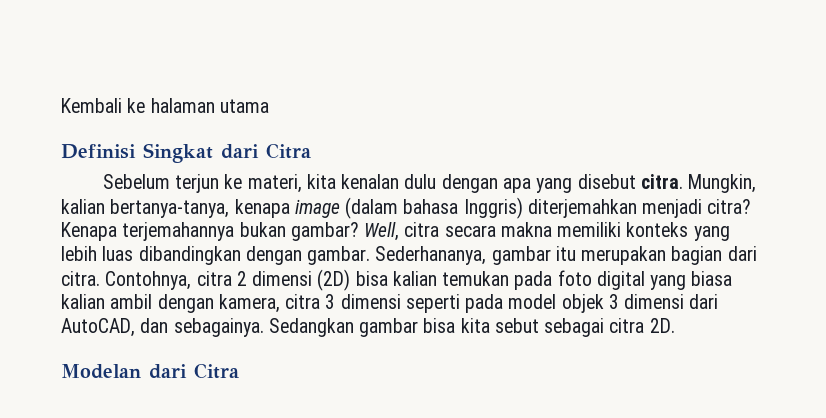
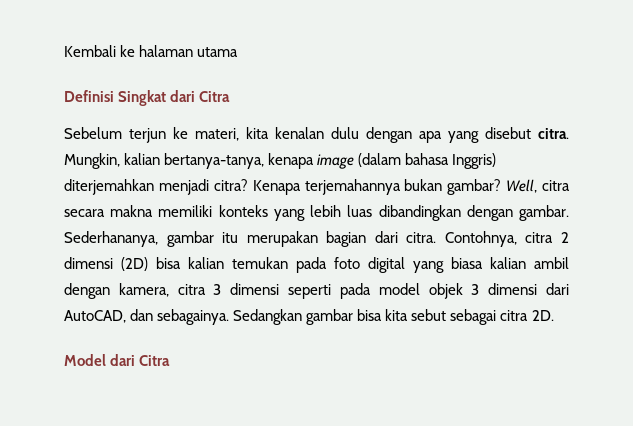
[61,364,141,379] Modelan -> [64,354,106,366] Model

